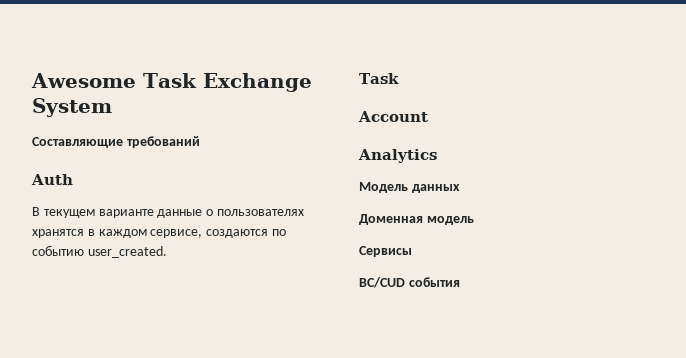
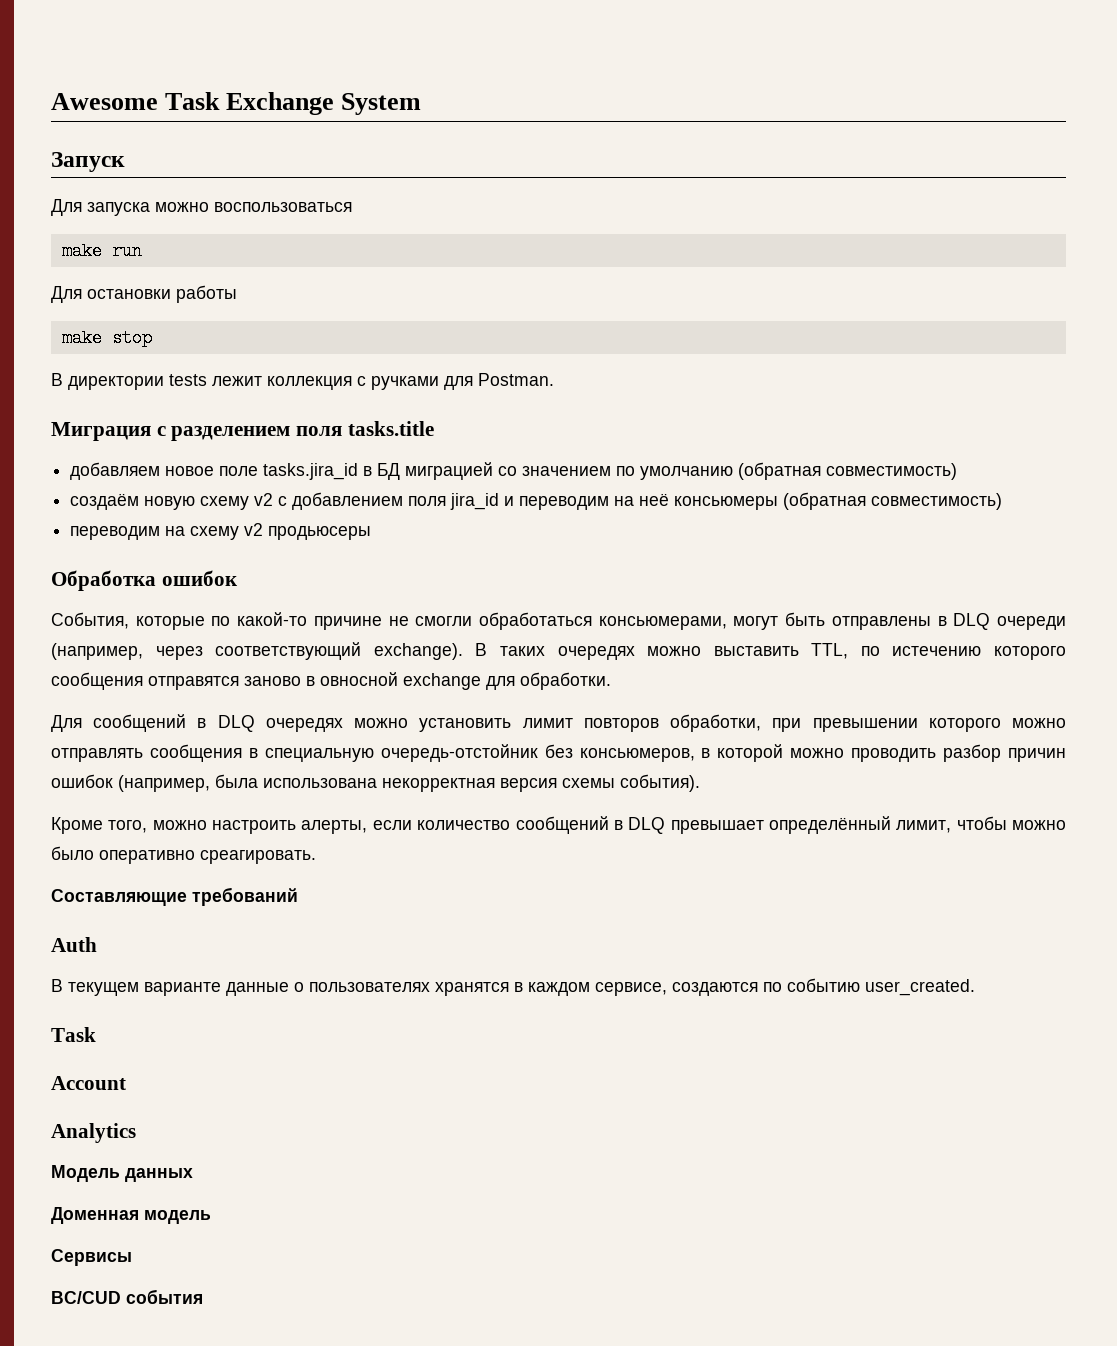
(112, 107) none -> [51,152,125,172] [51,199,352,216] [61,242,142,260] [51,285,237,303] [61,329,152,347] [51,373,554,390] [51,421,434,441] [70,462,958,480] [70,492,1003,510] [70,523,372,540] [51,570,238,591] [51,612,1066,630] [51,642,1066,660] [51,672,611,690] [51,714,1067,732] [51,744,1066,762] [51,774,700,792] [51,816,1067,834] [51,846,316,864] // Запуск // Для запуска можно воспользоваться // make run // Для остановки работы // make stop // В директории tests лежит коллекция с ручками для Postman. // Миграция с разделением поля tasks.title // добавляем новое поле tasks.jira_id в БД миграцией со значением по умолчанию (обратная совместимость) // создаём новую схему v2 с добавлением поля jira_id и переводим на неё консьюмеры (обратная совместимость) // переводим на схему v2 продьюсеры // Обработка ошибок // События, которые по какой-то причине не смогли обработаться консьюмерами, могут быть отправлены в DLQ очереди (например, через соответствующий exchange). В таких очередях можно выставить TTL, по истечению которого сообщения отправятся заново в овносной exchange для обработки. // Для сообщений в DLQ очередях можно установить лимит повторов обработки, при превышении которого можно отправлять сообщения в специальную очередь-отстойник без консьюмеров, в которой можно проводить разбор причин ошибок (например, была использована некорректная версия схемы события). // Кроме того, можно настроить алерты, если количество сообщений в DLQ превышает определённый лимит, чтобы можно было оперативно среагировать.

